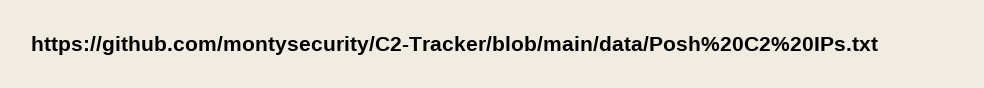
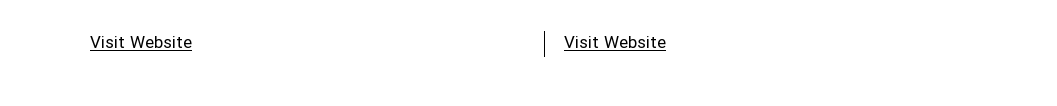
[31,36,878,55] https://github.com/montysecurity/C2-Tracker/blob/main/data/Posh%20C2%20IPs.txt -> [90,36,192,48] [564,36,666,48] Visit Website // Visit Website

